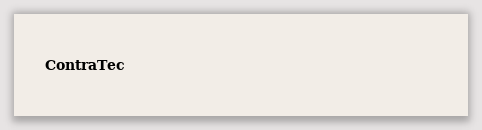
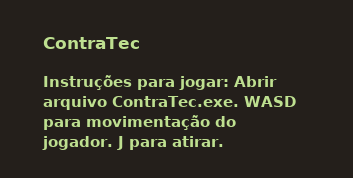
(125, 65) none -> [43,75,277,90] [43,96,296,110] [43,115,236,130] [42,136,224,150] // Instruções para jogar: Abrir arquivo ContraTec.exe. WASD para movimentação do jogador. J para atirar.

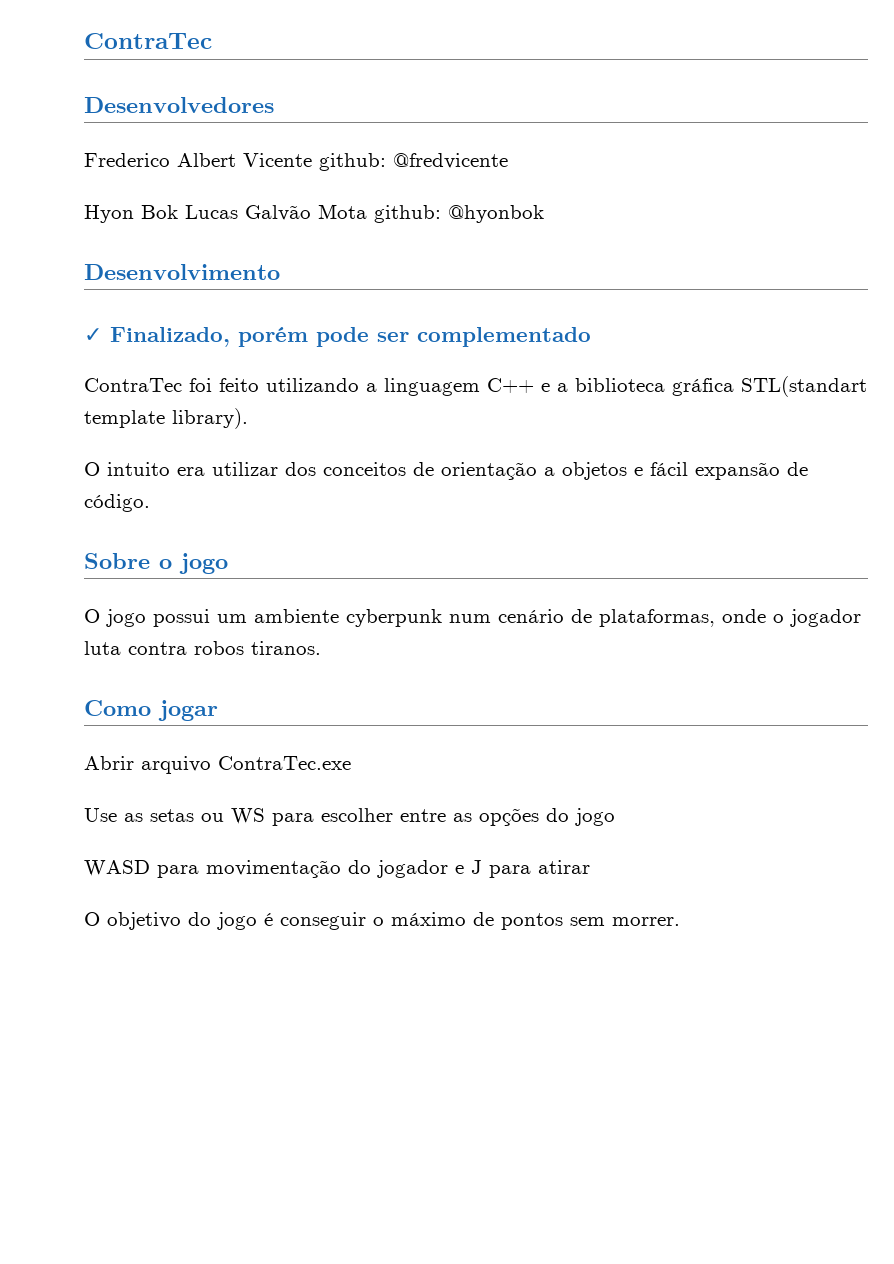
[43,75,277,90] [43,96,296,110] [43,115,236,130] [42,136,224,150] Instruções para jogar: Abrir arquivo ContraTec.exe. WASD para movimentação do jogador. J para atirar. -> [84,97,274,113] [84,153,508,171] [84,204,544,223] [84,264,280,280] [84,327,591,347] [84,376,867,397] [84,408,248,429] [84,462,808,480] [84,494,150,512] [84,553,228,574] [84,609,861,627] [84,641,321,655] [84,700,218,721] [84,756,351,774] [84,808,615,826] [84,860,590,878] [84,912,680,930] Desenvolvedores // Frederico Albert Vicente github: @fredvicente // Hyon Bok Lucas Galvão Mota github: @hyonbok // Desenvolvimento // ✓ Finalizado, porém pode ser complementado // ContraTec foi feito utilizando a linguagem C++ e a biblioteca gráfica STL(standart template library). // O intuito era utilizar dos conceitos de orientação a objetos e fácil expansão de código. // Sobre o jogo // O jogo possui um ambiente cyberpunk num cenário de plataformas, onde o jogador luta contra robos tiranos. // Como jogar // Abrir arquivo ContraTec.exe // Use as setas ou WS para escolher entre as opções do jogo // WASD para movimentação do jogador e J para atirar // O objetivo do jogo é conseguir o máximo de pontos sem morrer.

